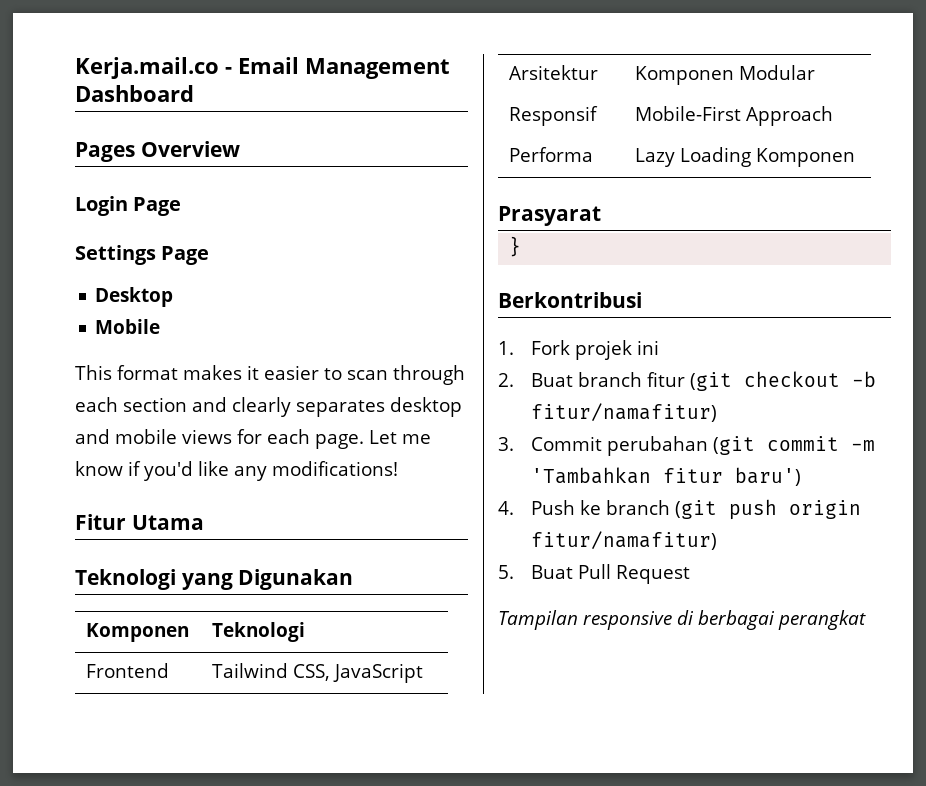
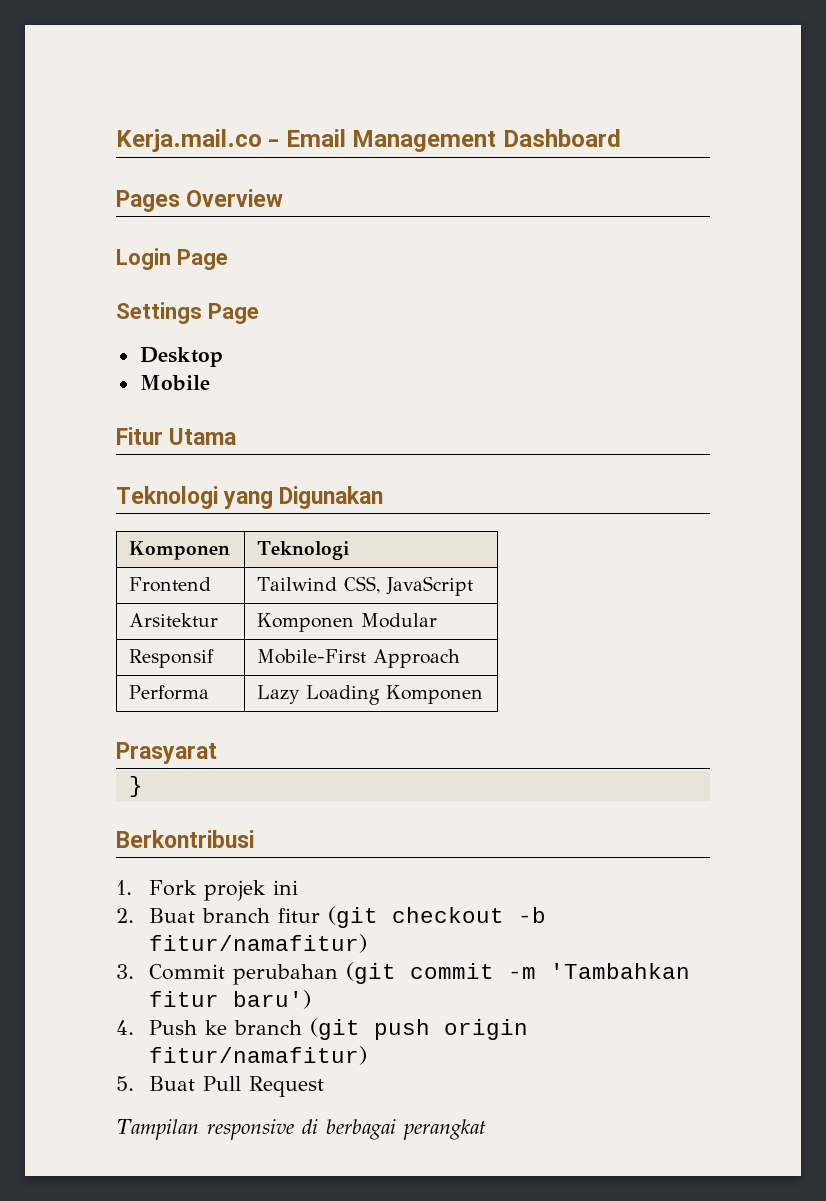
[75,365,465,385] [75,397,462,417] [75,429,431,449] [75,461,398,481] // This format makes it easier to scan through each section and clearly separates desktop and mobile views for each page. Let me know if you'd like any modifications! -> (210, 383) none

